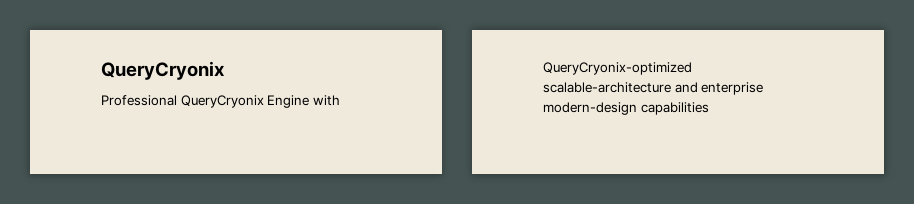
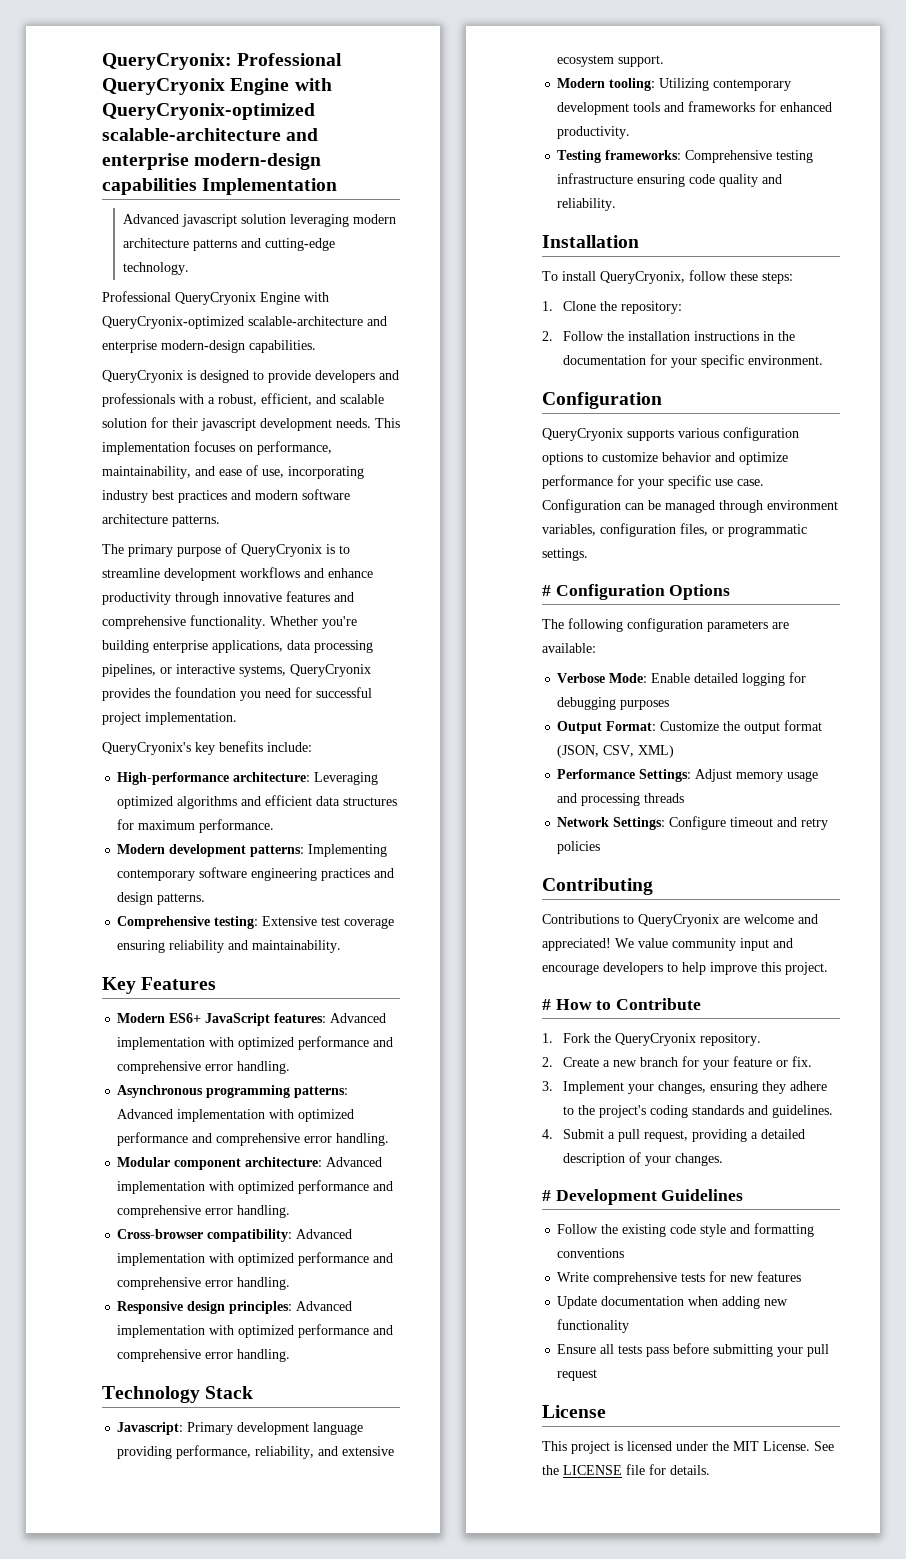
[101,61,225,80] [101,95,340,108] [543,62,692,75] [543,82,764,95] [543,102,709,115] QueryCryonix // Professional QueryCryonix Engine with QueryCryonix-optimized scalable-architecture and enterprise modern-design capabilities -> [102,53,343,70] [102,78,332,95] [102,103,315,120] [102,128,319,141] [102,153,322,170] [102,178,338,195] [123,214,397,227] [123,238,336,251] [123,262,190,275] [102,291,329,305] [102,316,387,329] [102,340,316,353] [102,370,399,383] [102,393,384,407] [102,417,400,431] [102,441,332,455] [102,465,364,479] [102,489,350,503] [102,514,220,527] [102,543,350,557] [102,567,373,581] [102,591,354,605] [102,615,357,629] [102,640,373,653] [102,664,371,677] [102,687,372,701] [102,712,237,725] [102,741,312,755] [117,772,379,785] [117,795,398,809] [117,819,275,833] [117,844,388,857] [117,867,395,881] [117,892,206,905] [117,916,395,929] [117,940,342,953] [102,977,217,994] [117,1013,387,1026] [117,1036,394,1050] [117,1061,291,1074] [117,1085,349,1098] [117,1109,355,1122] [117,1132,390,1146] [117,1157,383,1170] [117,1180,394,1194] [117,1205,291,1218] [117,1229,353,1242] [117,1252,394,1266] [117,1277,291,1290] [117,1301,353,1314] [117,1324,394,1338] [117,1349,291,1362] [102,1386,254,1403] [117,1422,364,1435] [117,1445,395,1459] [557,55,665,67] [557,78,792,91] [557,101,833,115] [557,126,631,139] [557,150,814,163] [557,173,783,187] [557,198,617,211] [542,235,639,248] [542,270,793,284] [542,301,683,314] [542,331,796,341] [563,354,824,368] [542,392,662,409] [542,427,799,441] [542,452,788,465] [542,475,764,489] [542,499,838,513] [542,523,807,537] [542,548,588,561] [542,584,731,600] [542,618,789,632] [542,643,596,653] [557,672,807,686] [557,697,670,710] [557,720,823,734] [557,745,675,758] [557,769,819,782] [557,793,685,806] [557,816,829,830] [557,841,601,854] [542,878,653,895] [542,914,818,927] [542,938,793,951] [542,962,828,975] [542,998,702,1010] [542,1033,762,1046] [542,1056,813,1070] [542,1081,828,1094] [563,1105,834,1118] [542,1129,806,1142] [563,1152,724,1166] [542,1189,744,1205] [557,1223,815,1237] [557,1248,625,1258] [557,1271,802,1285] [557,1296,789,1309] [557,1319,630,1333] [557,1343,830,1357] [557,1369,598,1381] [542,1405,606,1418] [542,1441,834,1454] [542,1464,710,1475] QueryCryonix: Professional QueryCryonix Engine with QueryCryonix-optimized scalable-architecture and enterprise modern-design capabilities Implementation // Advanced javascript solution leveraging modern architecture patterns and cutting-edge technology. // Professional QueryCryonix Engine with QueryCryonix-optimized scalable-architecture and enterprise modern-design capabilities. // QueryCryonix is designed to provide developers and professionals with a robust, efficient, and scalable solution for their javascript development needs. This implementation focuses on performance, maintainability, and ease of use, incorporating industry best practices and modern software architecture patterns. // The primary purpose of QueryCryonix is to streamline development workflows and enhance productivity through innovative features and comprehensive functionality. Whether you're building enterprise applications, data processing pipelines, or interactive systems, QueryCryonix provides the foundation you need for successful project implementation. // QueryCryonix's key benefits include: // High-performance architecture: Leveraging optimized algorithms and efficient data structures for maximum performance. // Modern development patterns: Implementing contemporary software engineering practices and design patterns. // Comprehensive testing: Extensive test coverage ensuring reliability and maintainability. // Key Features // Modern ES6+ JavaScript features: Advanced implementation with optimized performance and comprehensive error handling. // Asynchronous programming patterns: Advanced implementation with optimized performance and comprehensive error handling. // Modular component architecture: Advanced implementation with optimized performance and comprehensive error handling. // Cross-browser compatibility: Advanced implementation with optimized performance and comprehensive error handling. // Responsive design principles: Advanced implementation with optimized performance and comprehensive error handling. // Technology Stack // Javascript: Primary development language providing performance, reliability, and extensive ecosystem support. // Modern tooling: Utilizing contemporary development tools and frameworks for enhanced productivity. // Testing frameworks: Comprehensive testing infrastructure ensuring code quality and reliability. // Installation // To install QueryCryonix, follow these steps: // 1. Clone the repository: // 2. Follow the installation instructions in the documentation for your specific environment. // Configuration // QueryCryonix supports various configuration options to customize behavior and optimize performance for your specific use case. Configuration can be managed through environment variables, configuration files, or programmatic settings. // # Configuration Options // The following configuration parameters are available: // Verbose Mode: Enable detailed logging for debugging purposes // Output Format: Customize the output format (JSON, CSV, XML) // Performance Settings: Adjust memory usage and processing threads // Network Settings: Configure timeout and retry policies // Contributing // Contributions to QueryCryonix are welcome and appreciated! We value community input and encourage developers to help improve this project. // # How to Contribute // 1. Fork the QueryCryonix repository. // 2. Create a new branch for your feature or fix. // 3. Implement your changes, ensuring they adhere to the project's coding standards and guidelines. // 4. Submit a pull request, providing a detailed description of your changes. // # Development Guidelines // Follow the existing code style and formatting conventions // Write comprehensive tests for new features // Update documentation when adding new functionality // Ensure all tests pass before submitting your pull request // License // This project is licensed under the MIT License. See the LICENSE file for details.

